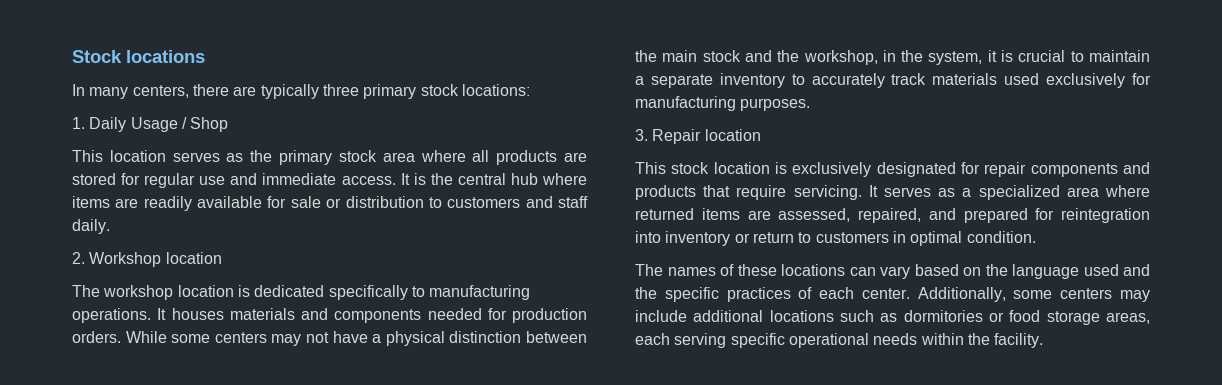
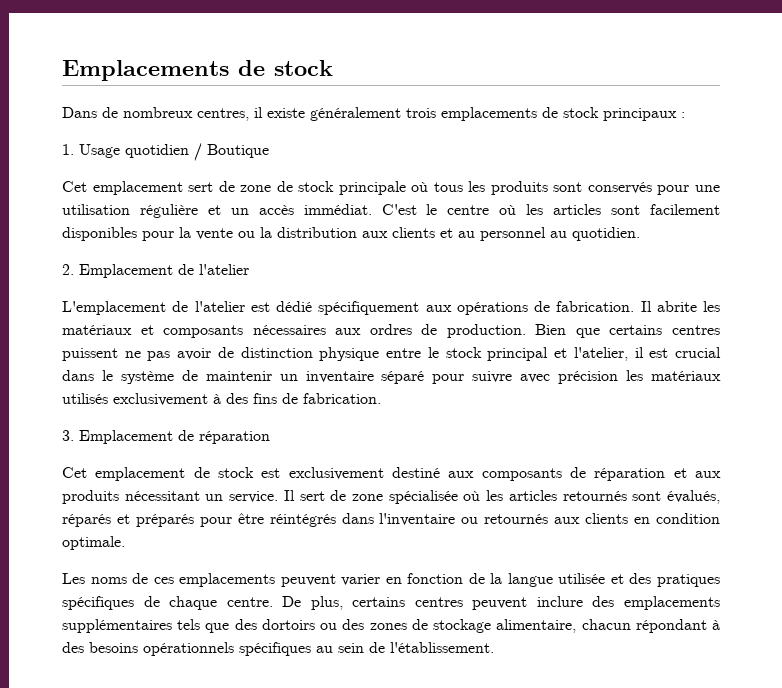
[72,50,205,63] [72,84,530,99] [72,117,229,132] [72,150,587,165] [72,173,587,188] [72,196,589,211] [72,219,110,234] [72,252,222,267] [72,285,531,300] [72,308,587,323] [72,331,587,346] [635,50,1150,65] [635,73,1151,88] [635,96,811,111] [635,129,761,144] [635,162,1150,177] [635,185,1150,200] [635,208,1150,223] [635,231,1036,246] [635,264,1150,279] [635,287,1150,302] [635,310,1150,325] [635,333,1044,348] Stock locations // In many centers, there are typically three primary stock locations: // 1. Daily Usage / Shop // This location serves as the primary stock area where all products are stored for regular use and immediate access. It is the central hub where items are readily available for sale or distribution to customers and staff daily. // 2. Workshop location // The workshop location is dedicated specifically to manufacturing operations. It houses materials and components needed for production orders. While some centers may not have a physical distinction between the main stock and the workshop, in the system, it is crucial to maintain a separate inventory to accurately track materials used exclusively for manufacturing purposes. // 3. Repair location // This stock location is exclusively designated for repair components and products that require servicing. It serves as a specialized area where returned items are assessed, repaired, and prepared for reintegration into inventory or return to customers in optimal condition. // The names of these locations can vary based on the language used and the specific practices of each center. Additionally, some centers may include additional locations such as dormitories or food storage areas, each serving specific operational needs within the facility. -> [62,60,333,81] [62,107,685,121] [62,143,269,161] [62,181,720,195] [62,204,720,218] [62,227,640,241] [62,264,249,278] [62,301,720,315] [62,324,720,338] [62,347,722,361] [62,370,721,384] [62,393,381,406] [62,430,270,444] [62,467,722,481] [62,490,720,504] [62,513,720,527] [62,536,125,550] [62,573,720,587] [62,596,720,610] [62,619,721,633] [62,642,494,656] Emplacements de stock // Dans de nombreux centres, il existe généralement trois emplacements de stock principaux : // 1. Usage quotidien / Boutique // Cet emplacement sert de zone de stock principale où tous les produits sont conservés pour une utilisation régulière et un accès immédiat. C'est le centre où les articles sont facilement disponibles pour la vente ou la distribution aux clients et au personnel au quotidien. // 2. Emplacement de l'atelier // L'emplacement de l'atelier est dédié spécifiquement aux opérations de fabrication. Il abrite les matériaux et composants nécessaires aux ordres de production. Bien que certains centres puissent ne pas avoir de distinction physique entre le stock principal et l'atelier, il est crucial dans le système de maintenir un inventaire séparé pour suivre avec précision les matériaux utilisés exclusivement à des fins de fabrication. // 3. Emplacement de réparation // Cet emplacement de stock est exclusivement destiné aux composants de réparation et aux produits nécessitant un service. Il sert de zone spécialisée où les articles retournés sont évalués, réparés et préparés pour être réintégrés dans l'inventaire ou retournés aux clients en condition optimale. // Les noms de ces emplacements peuvent varier en fonction de la langue utilisée et des pratiques spécifiques de chaque centre. De plus, certains centres peuvent inclure des emplacements supplémentaires tels que des dortoirs ou des zones de stockage alimentaire, chacun répondant à des besoins opérationnels spécifiques au sein de l'établissement.

